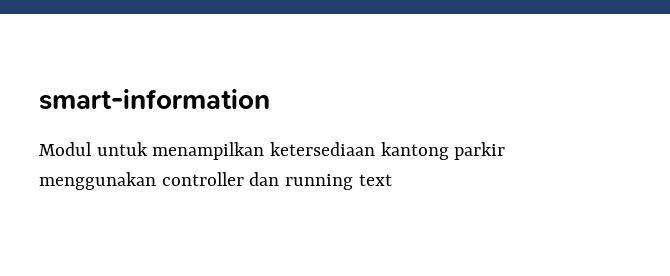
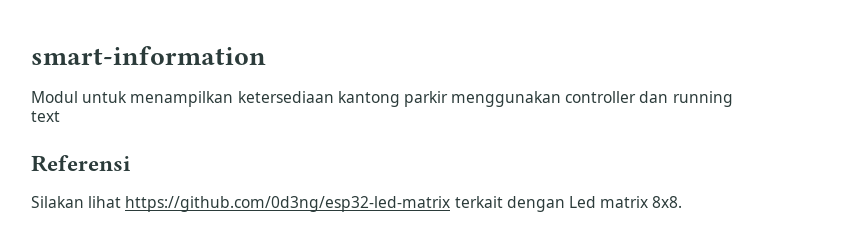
(392, 180) none -> [31,155,131,172] [31,196,683,212] // Referensi // Silakan lihat https://github.com/0d3ng/esp32-led-matrix terkait dengan Led matrix 8x8.

